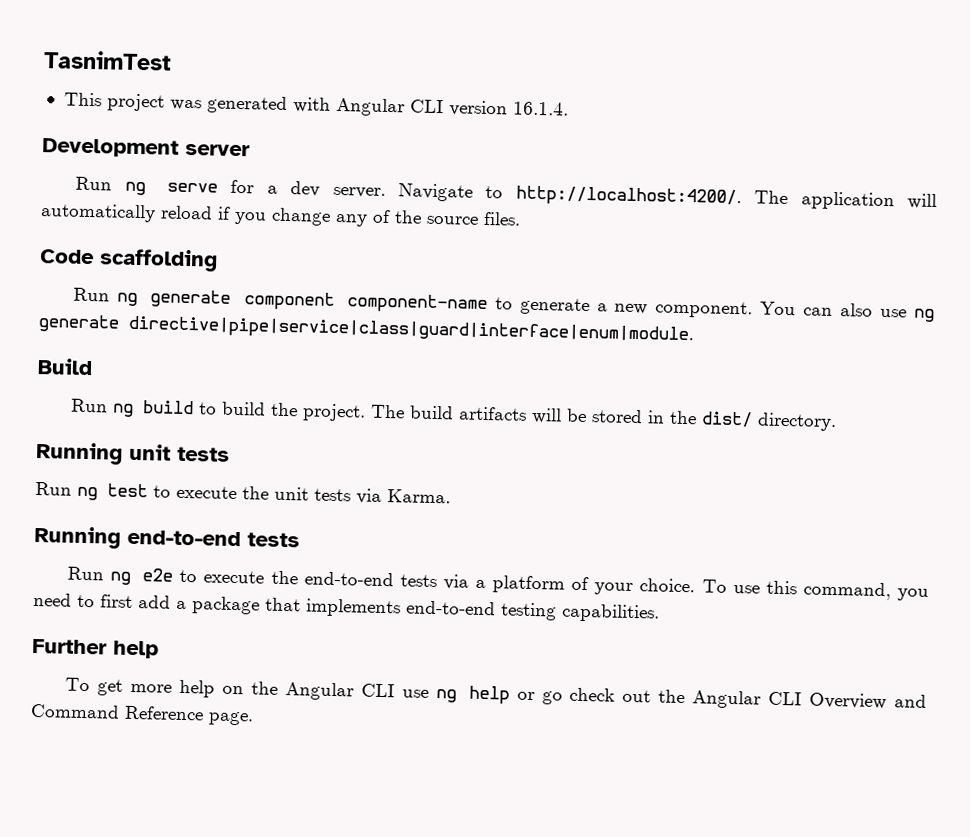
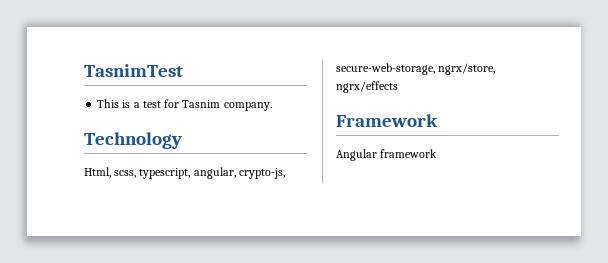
[106,93,569,117] [42,138,250,158] [75,176,938,211] [40,203,521,227] [40,248,218,272] [73,287,936,323] [38,314,694,346] [37,358,93,376] [71,398,838,432] [36,442,230,465] [35,481,451,504] [34,525,300,549] [67,566,929,601] [33,592,660,623] [32,638,159,659] [65,677,928,710] [30,703,254,726] project was generated with Angular CLI version 16.1.4. // Development server // Run ng serve for a dev server. Navigate to http://localhost:4200/. The application will automatically reload if you change any of the source files. // Code scaffolding // Run ng generate component component-name to generate a new component. You can also use ng generate directive|pipe|service|class|guard|interface|enum|module. // Build // Run ng build to build the project. The build artifacts will be stored in the dist/ directory. // Running unit tests // Run ng test to execute the unit tests via Karma. // Running end-to-end tests // Run ng e2e to execute the end-to-end tests via a platform of your choice. To use this command, you need to first add a package that implements end-to-end testing capabilities. // Further help // To get more help on the Angular CLI use ng help or go check out the Angular CLI Overview and Command Reference page. -> [122,99,272,111] [84,132,182,149] [84,167,285,179] [336,63,496,75] [336,81,398,93] [336,114,438,127] [336,149,438,161] is a test for Tasnim company. // Technology // Html, scss, typescript, angular, crypto-js, secure-web-storage, ngrx/store, ngrx/effects // Framework // Angular framework

